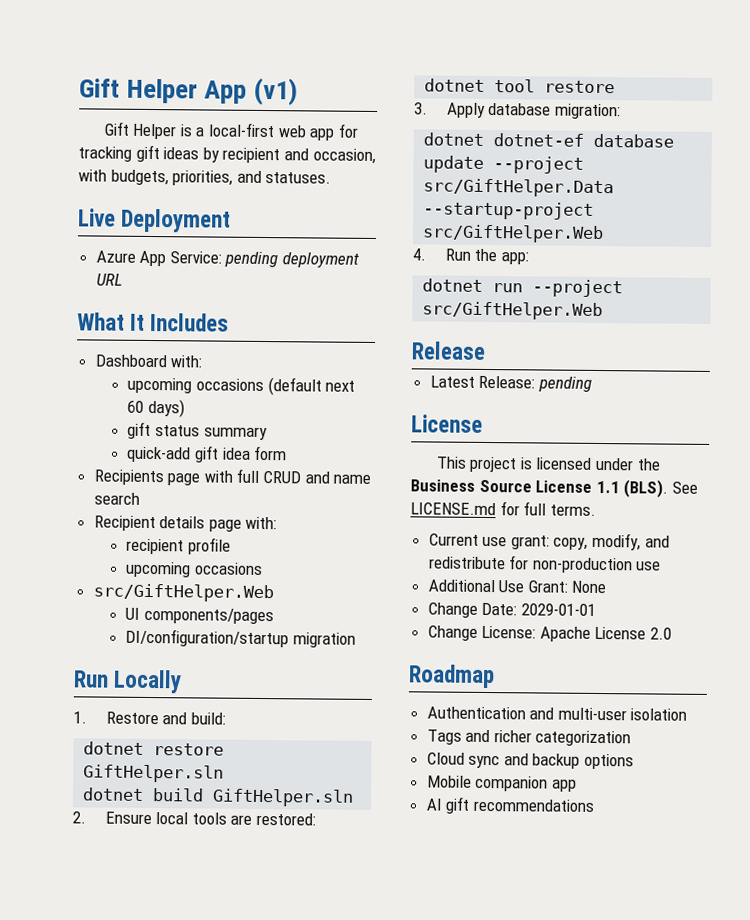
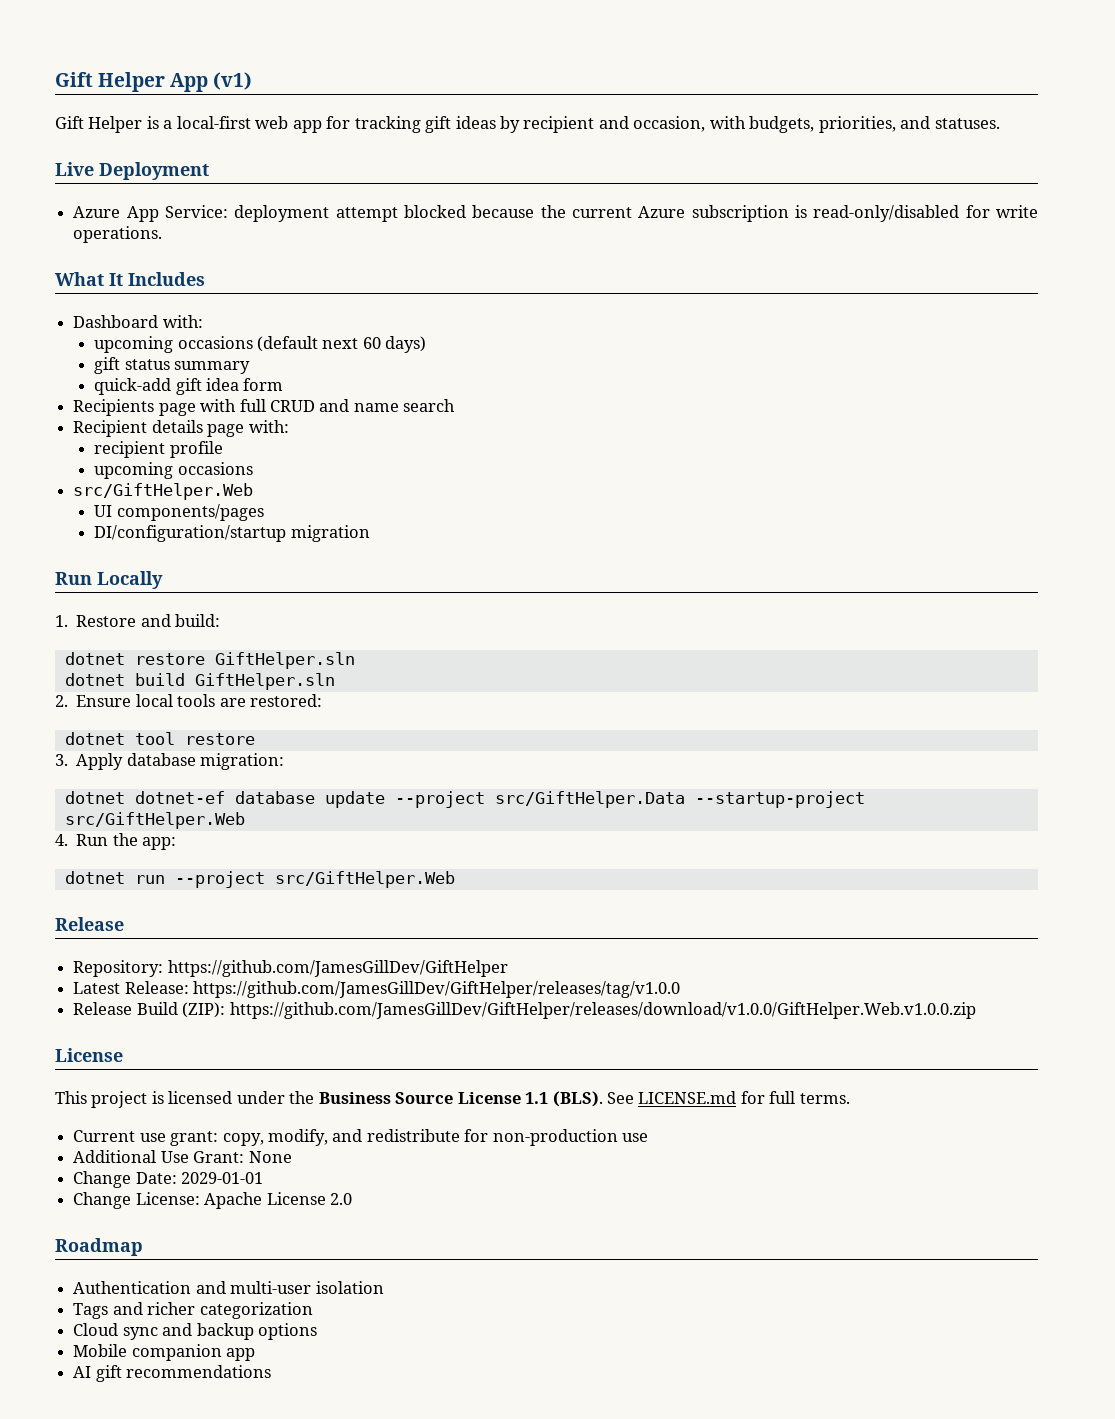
[224,251,360,268] [95,273,123,286] pending deployment URL -> [234,205,1038,222] [73,226,163,243] deployment attempt blocked because the current Azure subscription is read-only/disabled for write operations.
(486, 350) none -> [73,960,508,977] // Repository: https://github.com/JamesGillDev/GiftHelper
[537,376,592,392] pending -> [193,981,681,998] [73,1002,976,1019] https://github.com/JamesGillDev/GiftHelper/releases/tag/v1.0.0 // Release Build (ZIP): https://github.com/JamesGillDev/GiftHelper/releases/download/v1.0.0/GiftHelper.Web.v1.0.0.zip

